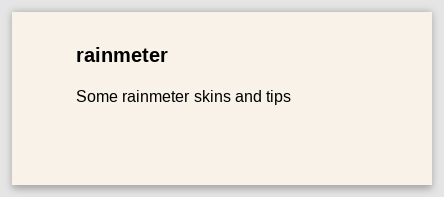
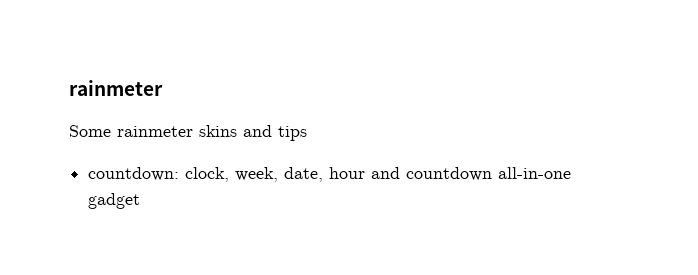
(292, 97) none -> [88,167,572,182] [88,193,141,209] // countdown: clock, week, date, hour and countdown all-in-one gadget

